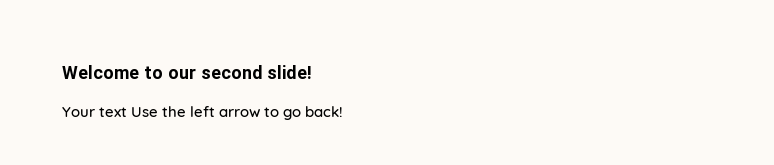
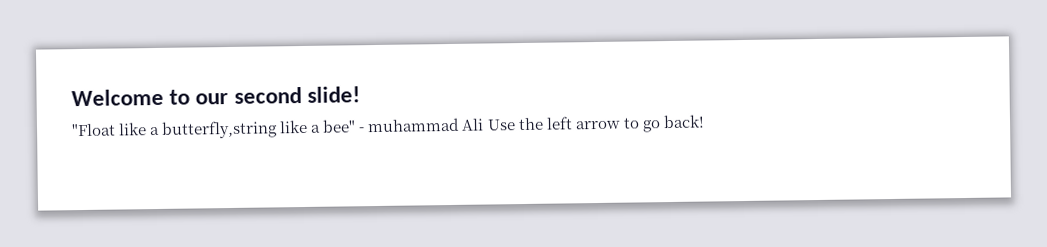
[62,107,128,117] Your text -> [71,117,485,139] "Float like a butterfly,string like a bee" - muhammad Ali

